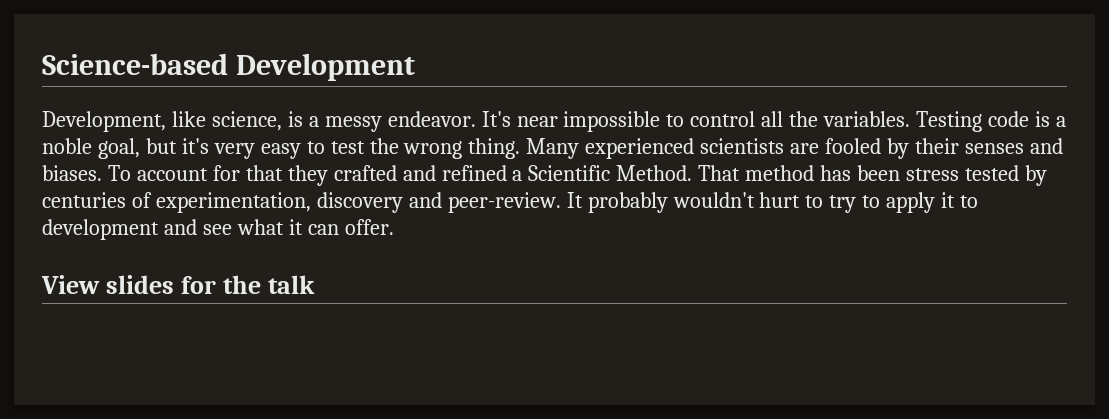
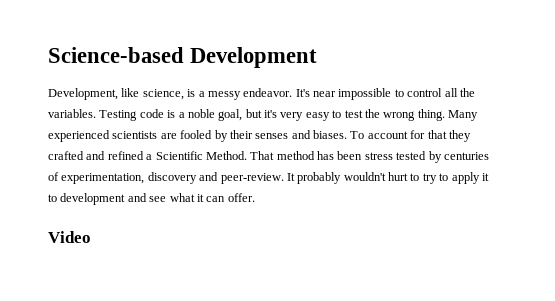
[41,275,315,294] View slides for the talk -> [48,231,91,243] Video

